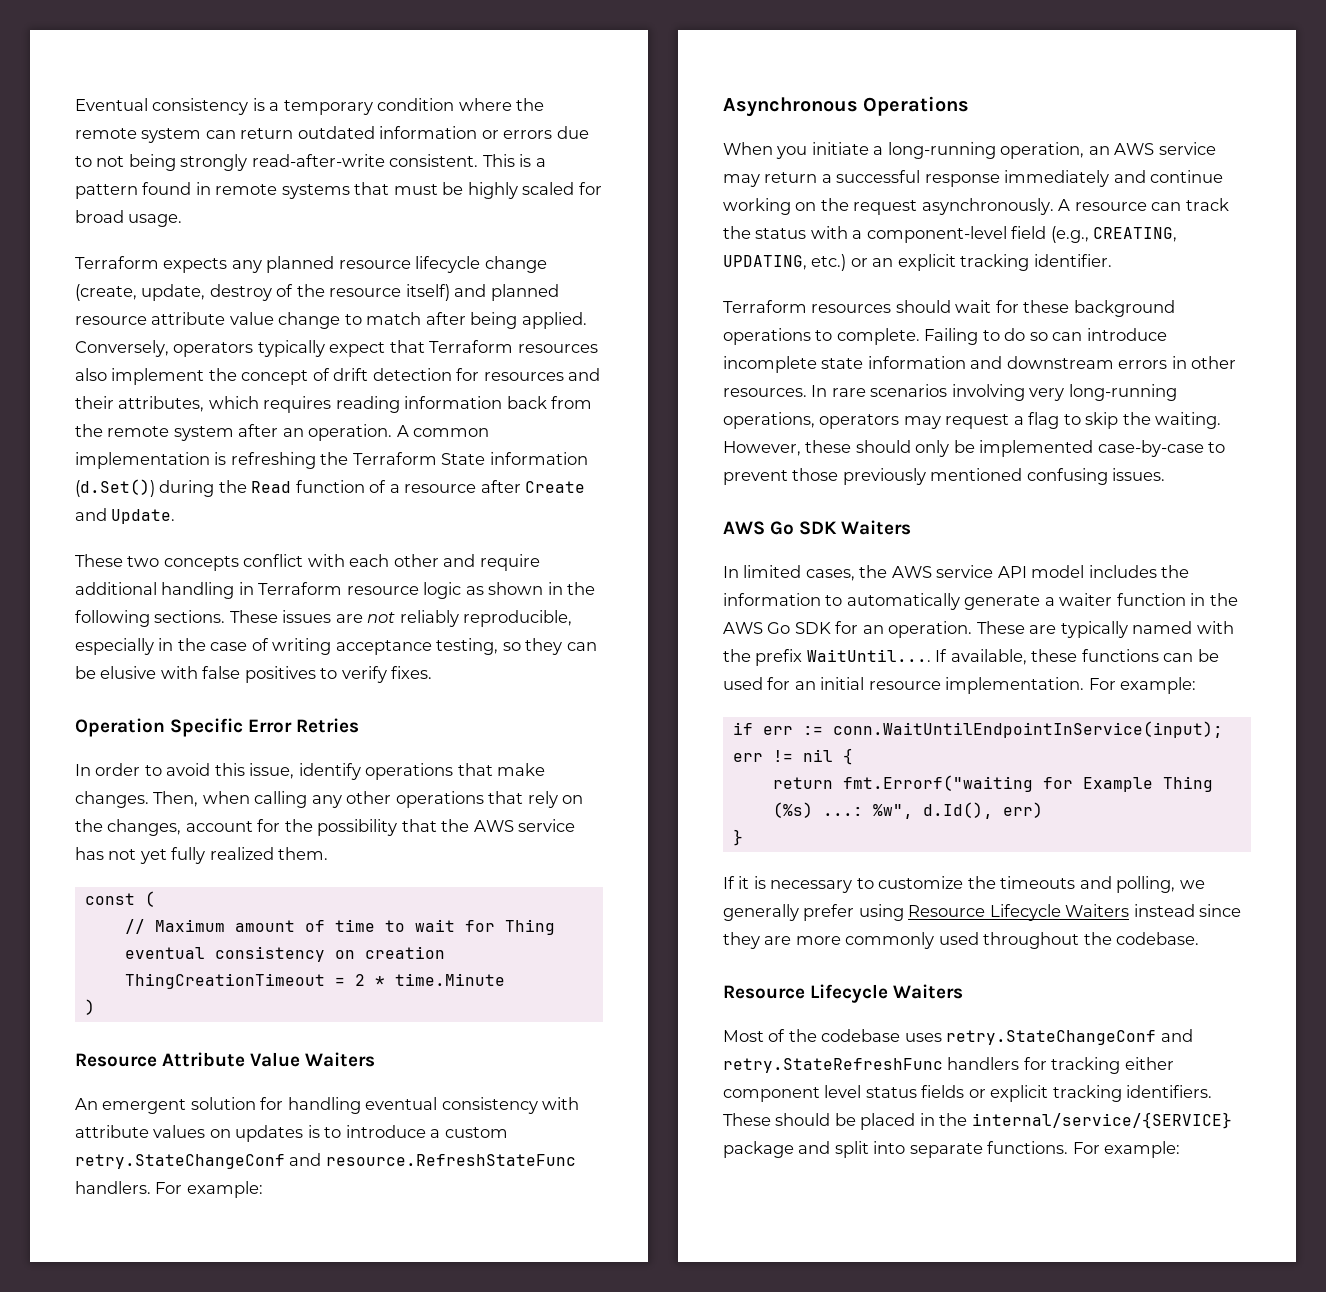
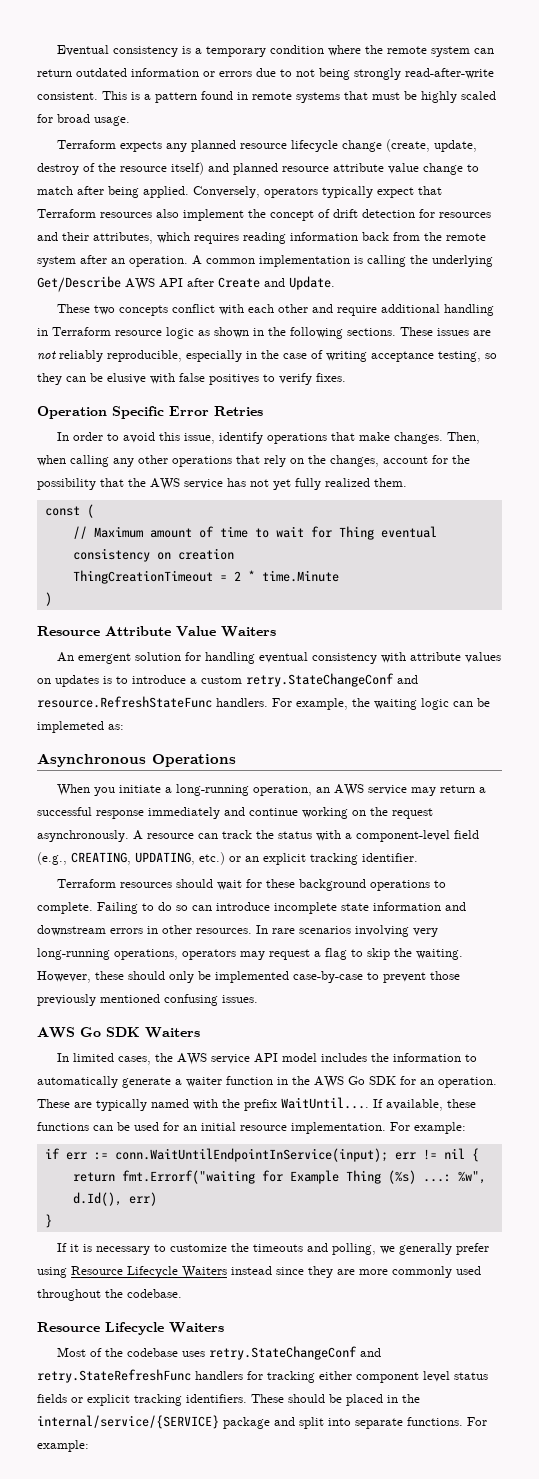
[230,452,588,469] [75,479,477,497] refreshing the Terraform State information (d.Set()) during the Read function of a resource -> [367,255,493,267] [37,276,183,293] calling the underlying Get/Describe AWS API
[186,1181,263,1198] example: -> [296,698,490,710] [37,721,124,733] example, the waiting logic can be implemeted as:

